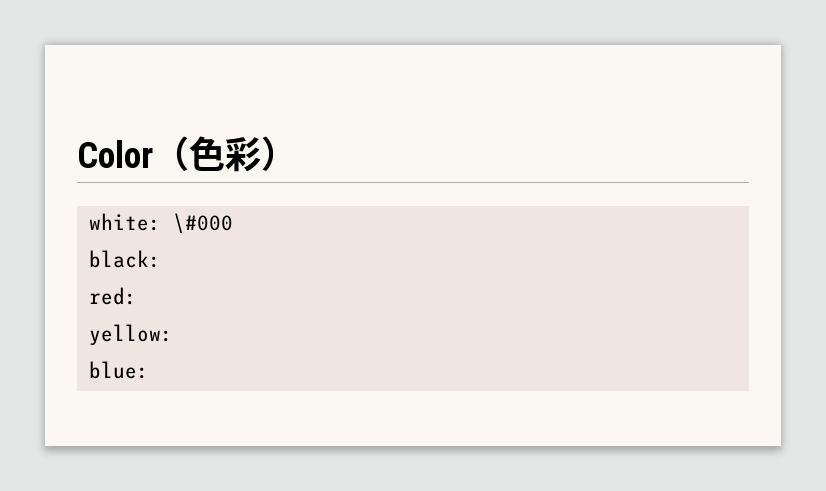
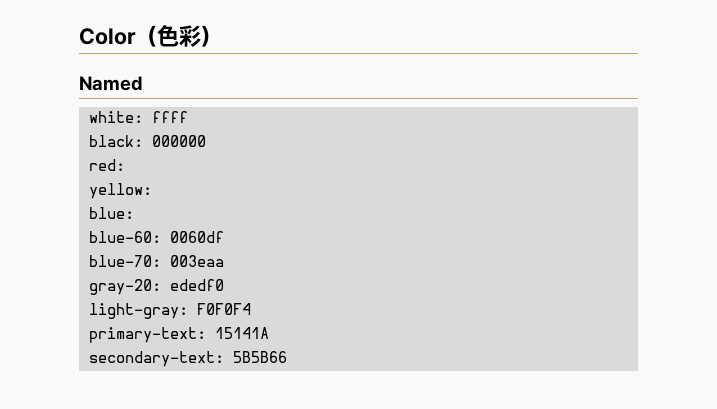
(297, 153) none -> [79,76,143,91] // Named
[173,213,233,233] \#000 -> [151,111,188,123] ffff
(161, 259) none -> [151,135,206,147] 000000
(149, 370) none -> [88,231,224,243] [88,255,224,267] [88,279,224,295] [88,303,251,319] [88,327,269,343] [88,351,287,367] // blue-60: 0060df // blue-70: 003eaa // gray-20: ededf0 // light-gray: F0F0F4 // primary-text: 15141A // secondary-text: 5B5B66

